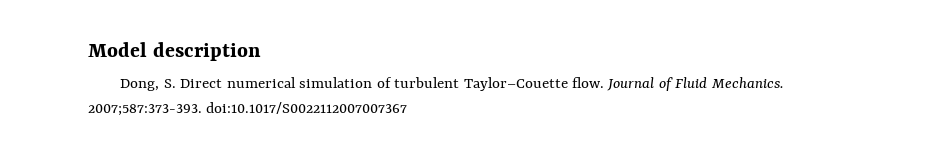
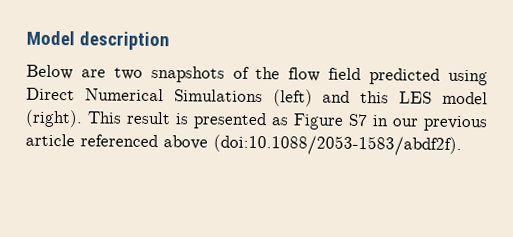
[120,77,784,91] [88,102,408,116] Dong, S. Direct numerical simulation of turbulent Taylor–Couette flow. Journal of Fluid Mechanics. 2007;587:373-393. doi:10.1017/S0022112007007367 -> [26,64,489,86] [26,87,488,107] [25,109,488,132] [25,133,462,157] Below are two snapshots of the flow field predicted using Direct Numerical Simulations (left) and this LES model (right). This result is presented as Figure S7 in our previous article referenced above (doi:10.1088/2053-1583/abdf2f).

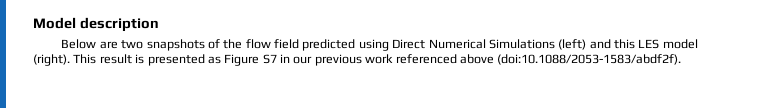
[25,133,75,147] article -> [365,54,394,64] work

